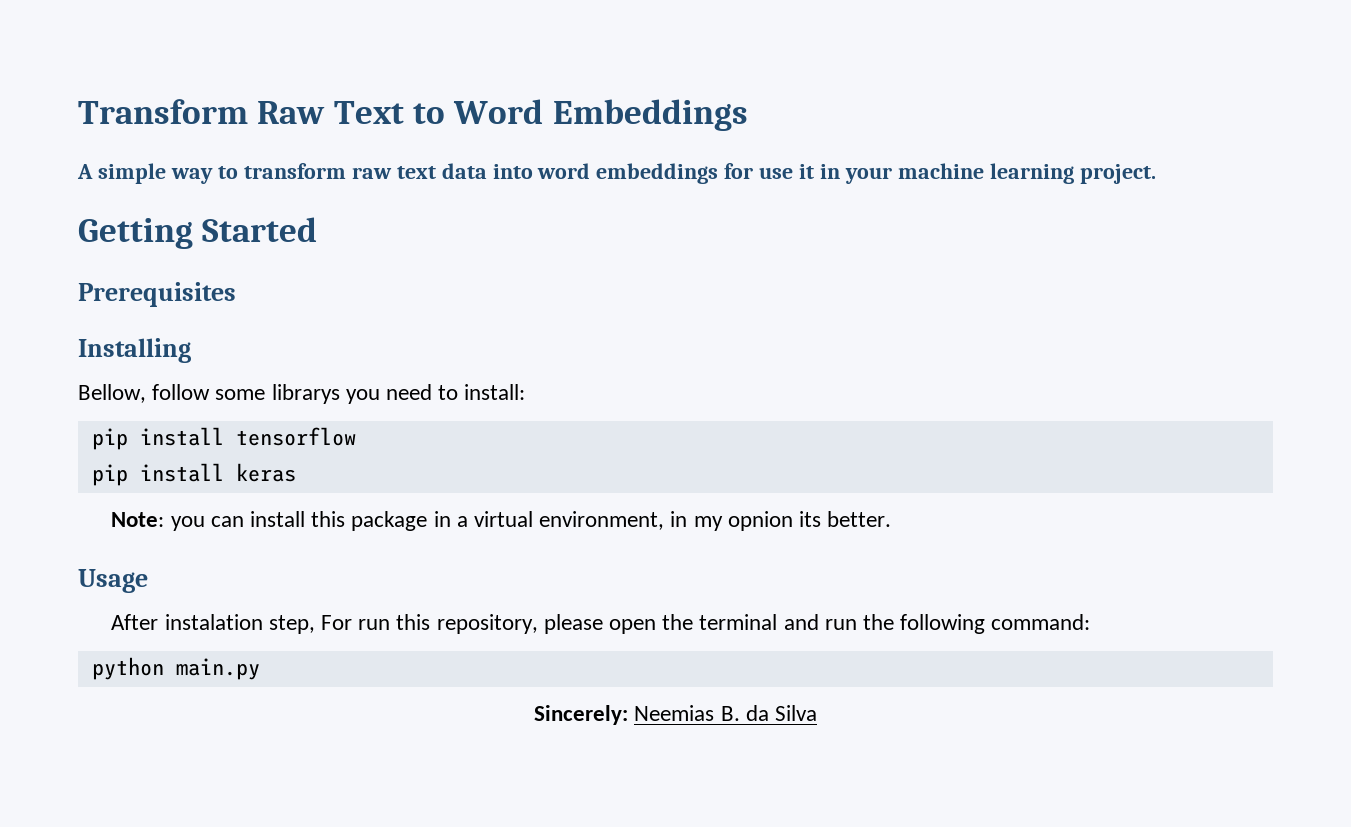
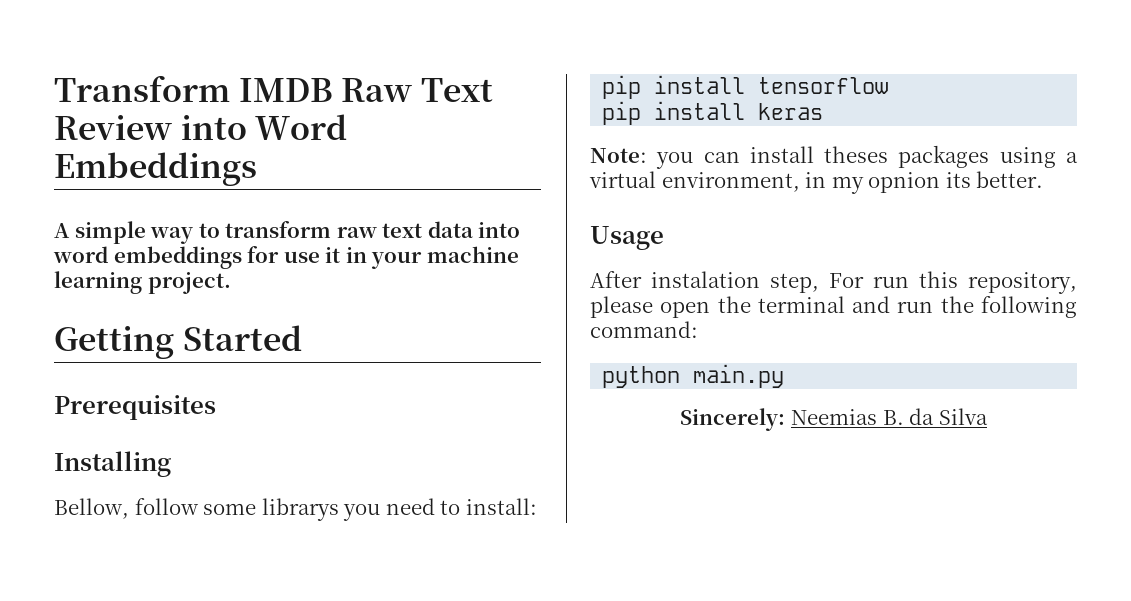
(248, 111) none -> [238,78,333,102] IMDB
[412,103,445,124] to -> [54,115,247,140] Review into
[311,511,451,531] this package in -> [824,145,1056,168] theses packages using

